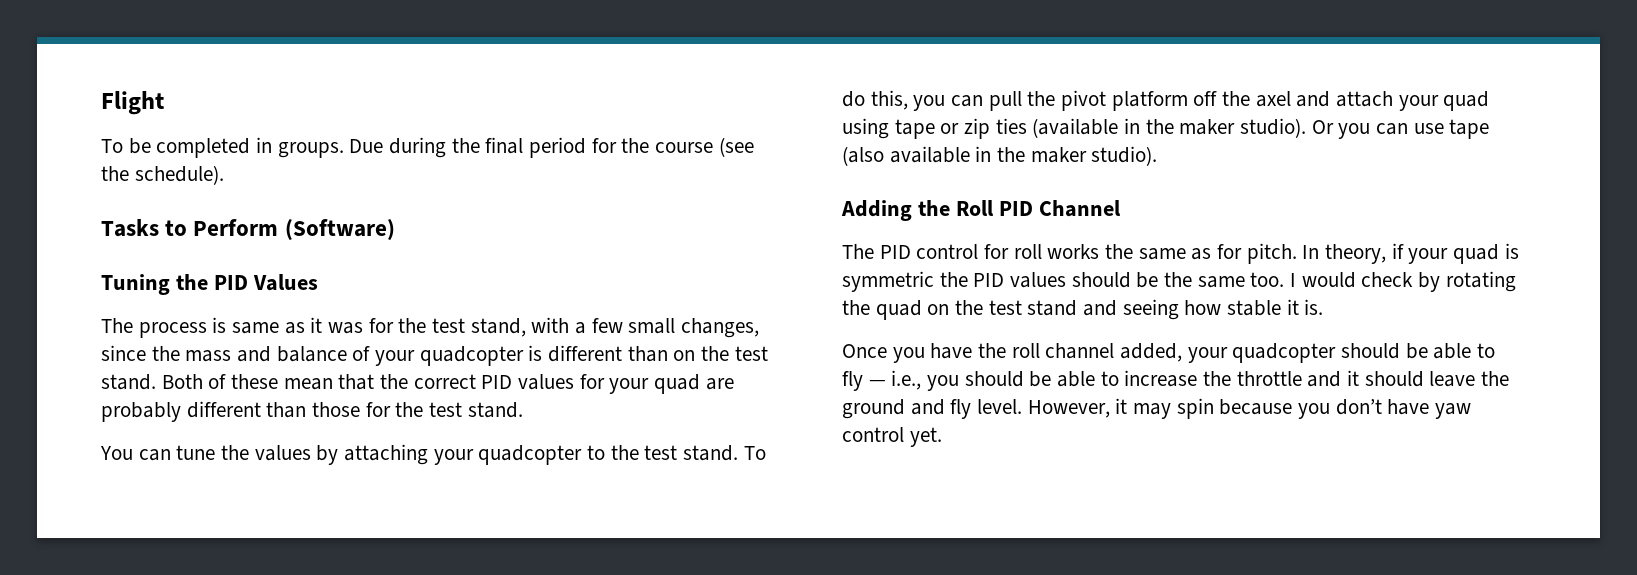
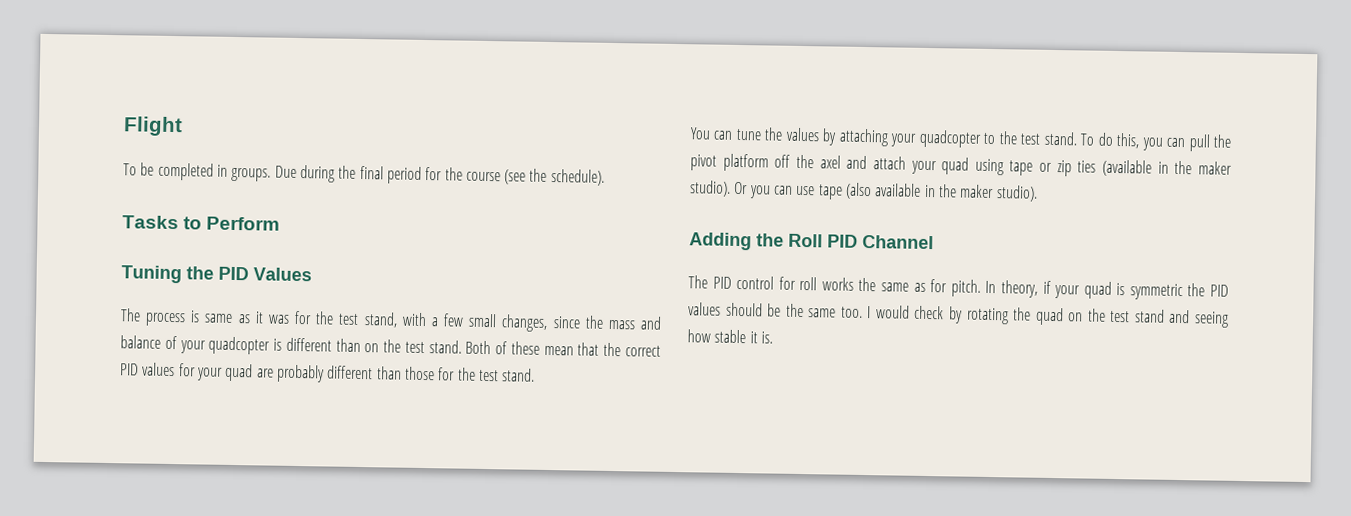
[284,219,395,241] (Software) -> (281, 223) none
[842,343,1496,363] [842,370,1510,391] [842,398,1472,419] [842,427,942,447] // Once you have the roll channel added, your quadcopter should be able to fly — i.e., you should be able to increase the throttle and it should leave the ground and fly level. However, it may spin because you don’t have yaw control yet. -> (773, 337) none

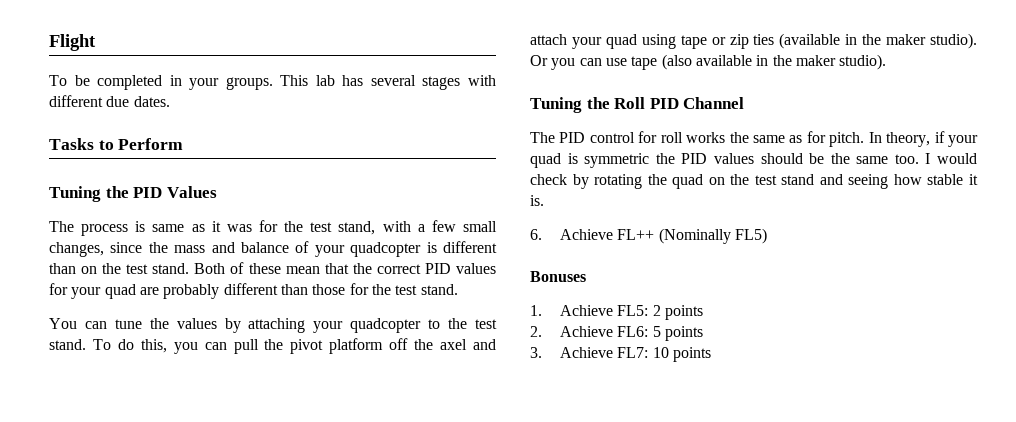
[231,165,605,186] groups. Due during the final period for the course (see the schedule). -> [189,75,497,90] [49,95,170,107] your groups. This lab has several stages with different due dates.
[689,232,752,251] Adding -> [530,97,582,113] Tuning
(773, 337) none -> [530,228,767,244] [530,271,586,282] [530,305,703,320] [530,326,703,341] [530,347,711,362] // 6. Achieve FL++ (Nominally FL5) // Bonuses // 1. Achieve FL5: 2 points // 2. Achieve FL6: 5 points // 3. Achieve FL7: 10 points

